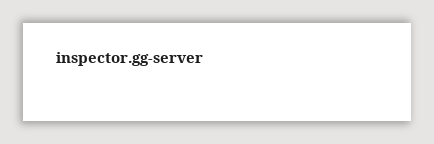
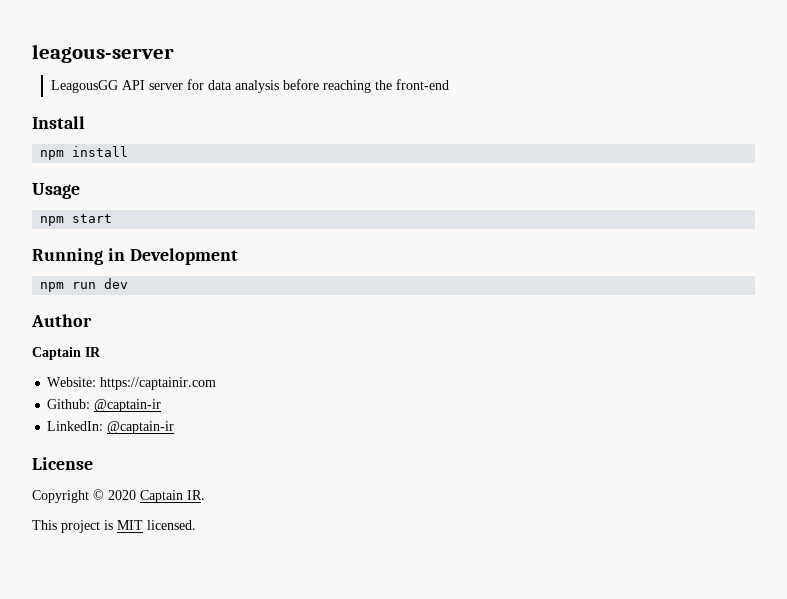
[56,52,203,66] inspector.gg-server -> [32,44,174,63] [50,79,449,93] [32,116,85,129] [40,146,129,160] [32,183,80,199] [40,214,113,226] [32,248,238,265] [40,278,129,292] [31,314,92,327] [32,347,101,360] [47,377,217,390] [47,399,162,412] [47,421,175,434] [32,457,93,470] [32,489,205,503] [32,520,196,533] leagous-server // LeagousGG API server for data analysis before reaching the front-end // Install // npm install // Usage // npm start // Running in Development // npm run dev // Author // Captain IR // Website: https://captainir.com // Github: @captain-ir // LinkedIn: @captain-ir // License // Copyright © 2020 Captain IR. // This project is MIT licensed.

